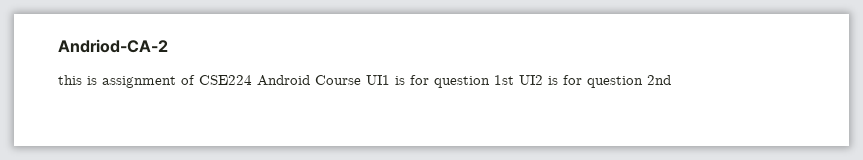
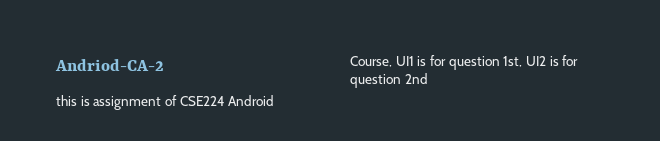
[315,75,361,85] Course -> [350,56,392,67] Course,
[494,75,514,85] 1st -> [503,56,523,67] 1st,

